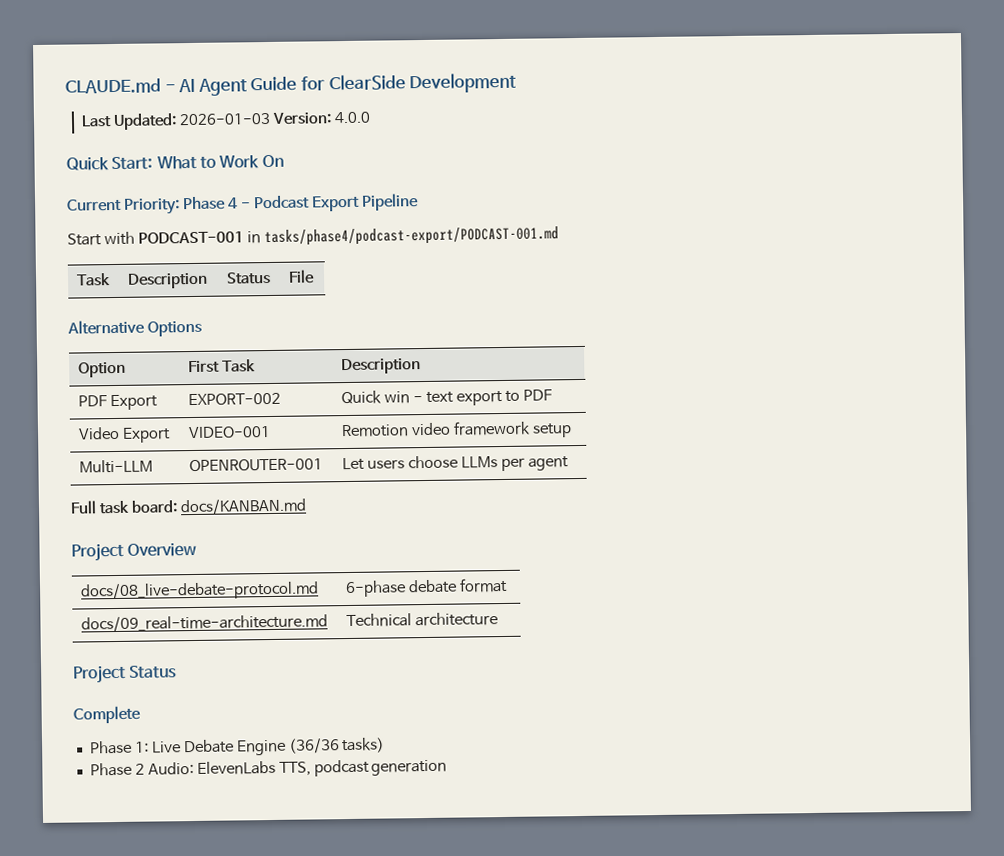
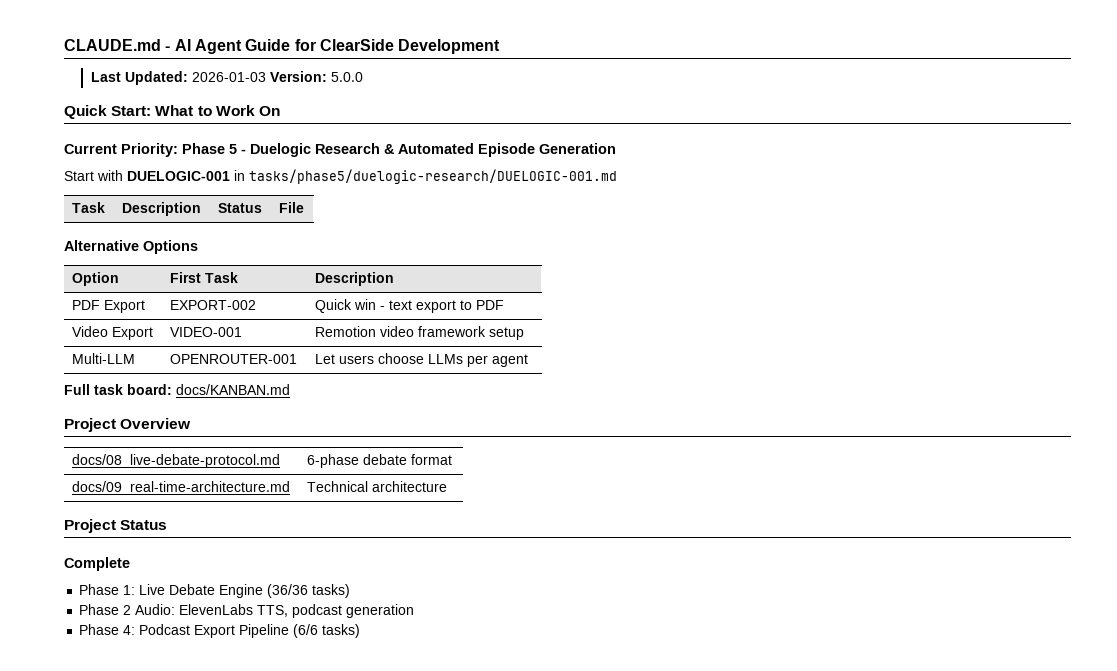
[333,111,371,124] 4.0.0 -> [330,72,363,82] 5.0.0
[228,193,420,212] 4 - Podcast Export Pipeline -> [229,143,616,157] 5 - Duelogic Research & Automated Episode Generation
[137,226,559,247] PODCAST-001 in tasks/phase4/podcast-export/PODCAST-001.md -> [127,169,617,184] DUELOGIC-001 in tasks/phase5/duelogic-research/DUELOGIC-001.md
(448, 767) none -> [79,624,361,638] // Phase 4: Podcast Export Pipeline (6/6 tasks)

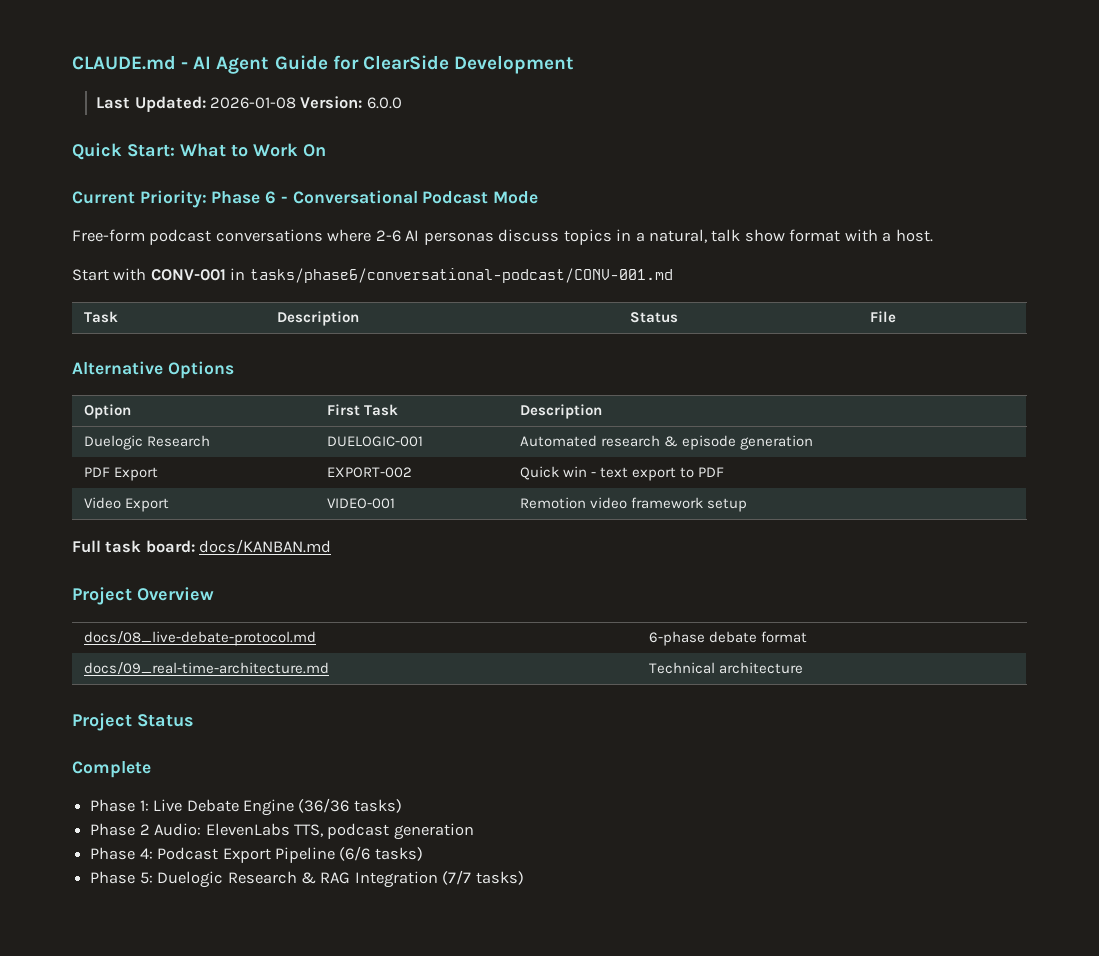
[191,71,363,82] 2026-01-03 Version: 5.0.0 -> [210,96,402,109] 2026-01-08 Version: 6.0.0
[229,143,616,157] 5 - Duelogic Research & Automated Episode Generation -> [265,190,539,204] [72,229,933,245] 6 - Conversational Podcast Mode // Free-form podcast conversations where 2-6 AI personas discuss topics in a natural, talk show format with a host.
[127,169,617,184] DUELOGIC-001 in tasks/phase5/duelogic-research/DUELOGIC-001.md -> [150,268,673,283] CONV-001 in tasks/phase6/conversational-podcast/CONV-001.md
(395, 279) none -> [83,435,210,450] [326,436,423,447] [519,435,814,450] // Duelogic Research | DUELOGIC-001 | Automated research & episode generation
[72,353,136,364] [170,354,298,364] [315,353,529,367] // Multi-LLM | OPENROUTER-001 | Let users choose LLMs per agent -> (747, 505) none
(361, 631) none -> [90,870,524,888] // Phase 5: Duelogic Research & RAG Integration (7/7 tasks)

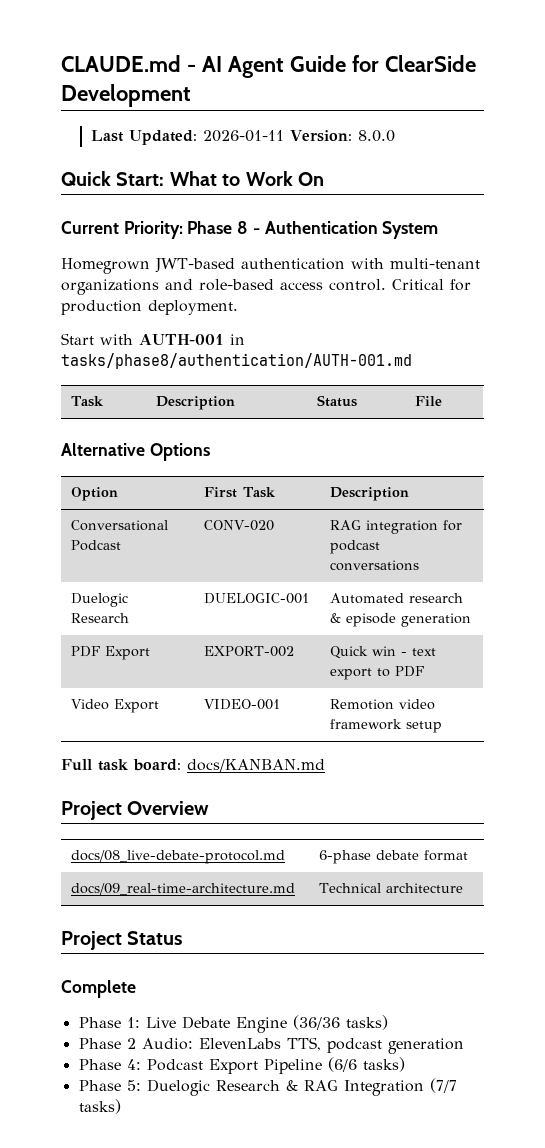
[210,96,402,109] 2026-01-08 Version: 6.0.0 -> [203,130,396,142] 2026-01-11 Version: 8.0.0
[265,190,539,204] [72,229,933,245] 6 - Conversational Podcast Mode // Free-form podcast conversations where 2-6 AI personas discuss topics in a natural, talk show format with a host. -> [237,221,439,239] [61,258,480,274] [61,279,471,295] [61,300,238,315] 8 - Authentication System // Homegrown JWT-based authentication with multi-tenant organizations and role-based access control. Critical for production deployment.
[150,268,673,283] CONV-001 in tasks/phase6/conversational-podcast/CONV-001.md -> [139,334,245,345] [61,353,412,369] AUTH-001 in tasks/phase8/authentication/AUTH-001.md
(602, 411) none -> [71,520,169,531] [71,540,122,551] [204,520,275,531] [330,520,463,534] [330,540,381,554] [330,560,420,571] // Conversational Podcast | CONV-020 | RAG integration for podcast conversations

